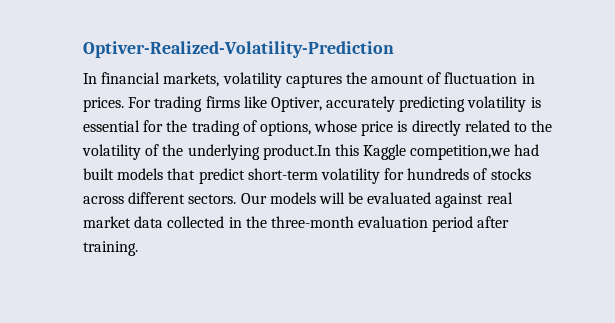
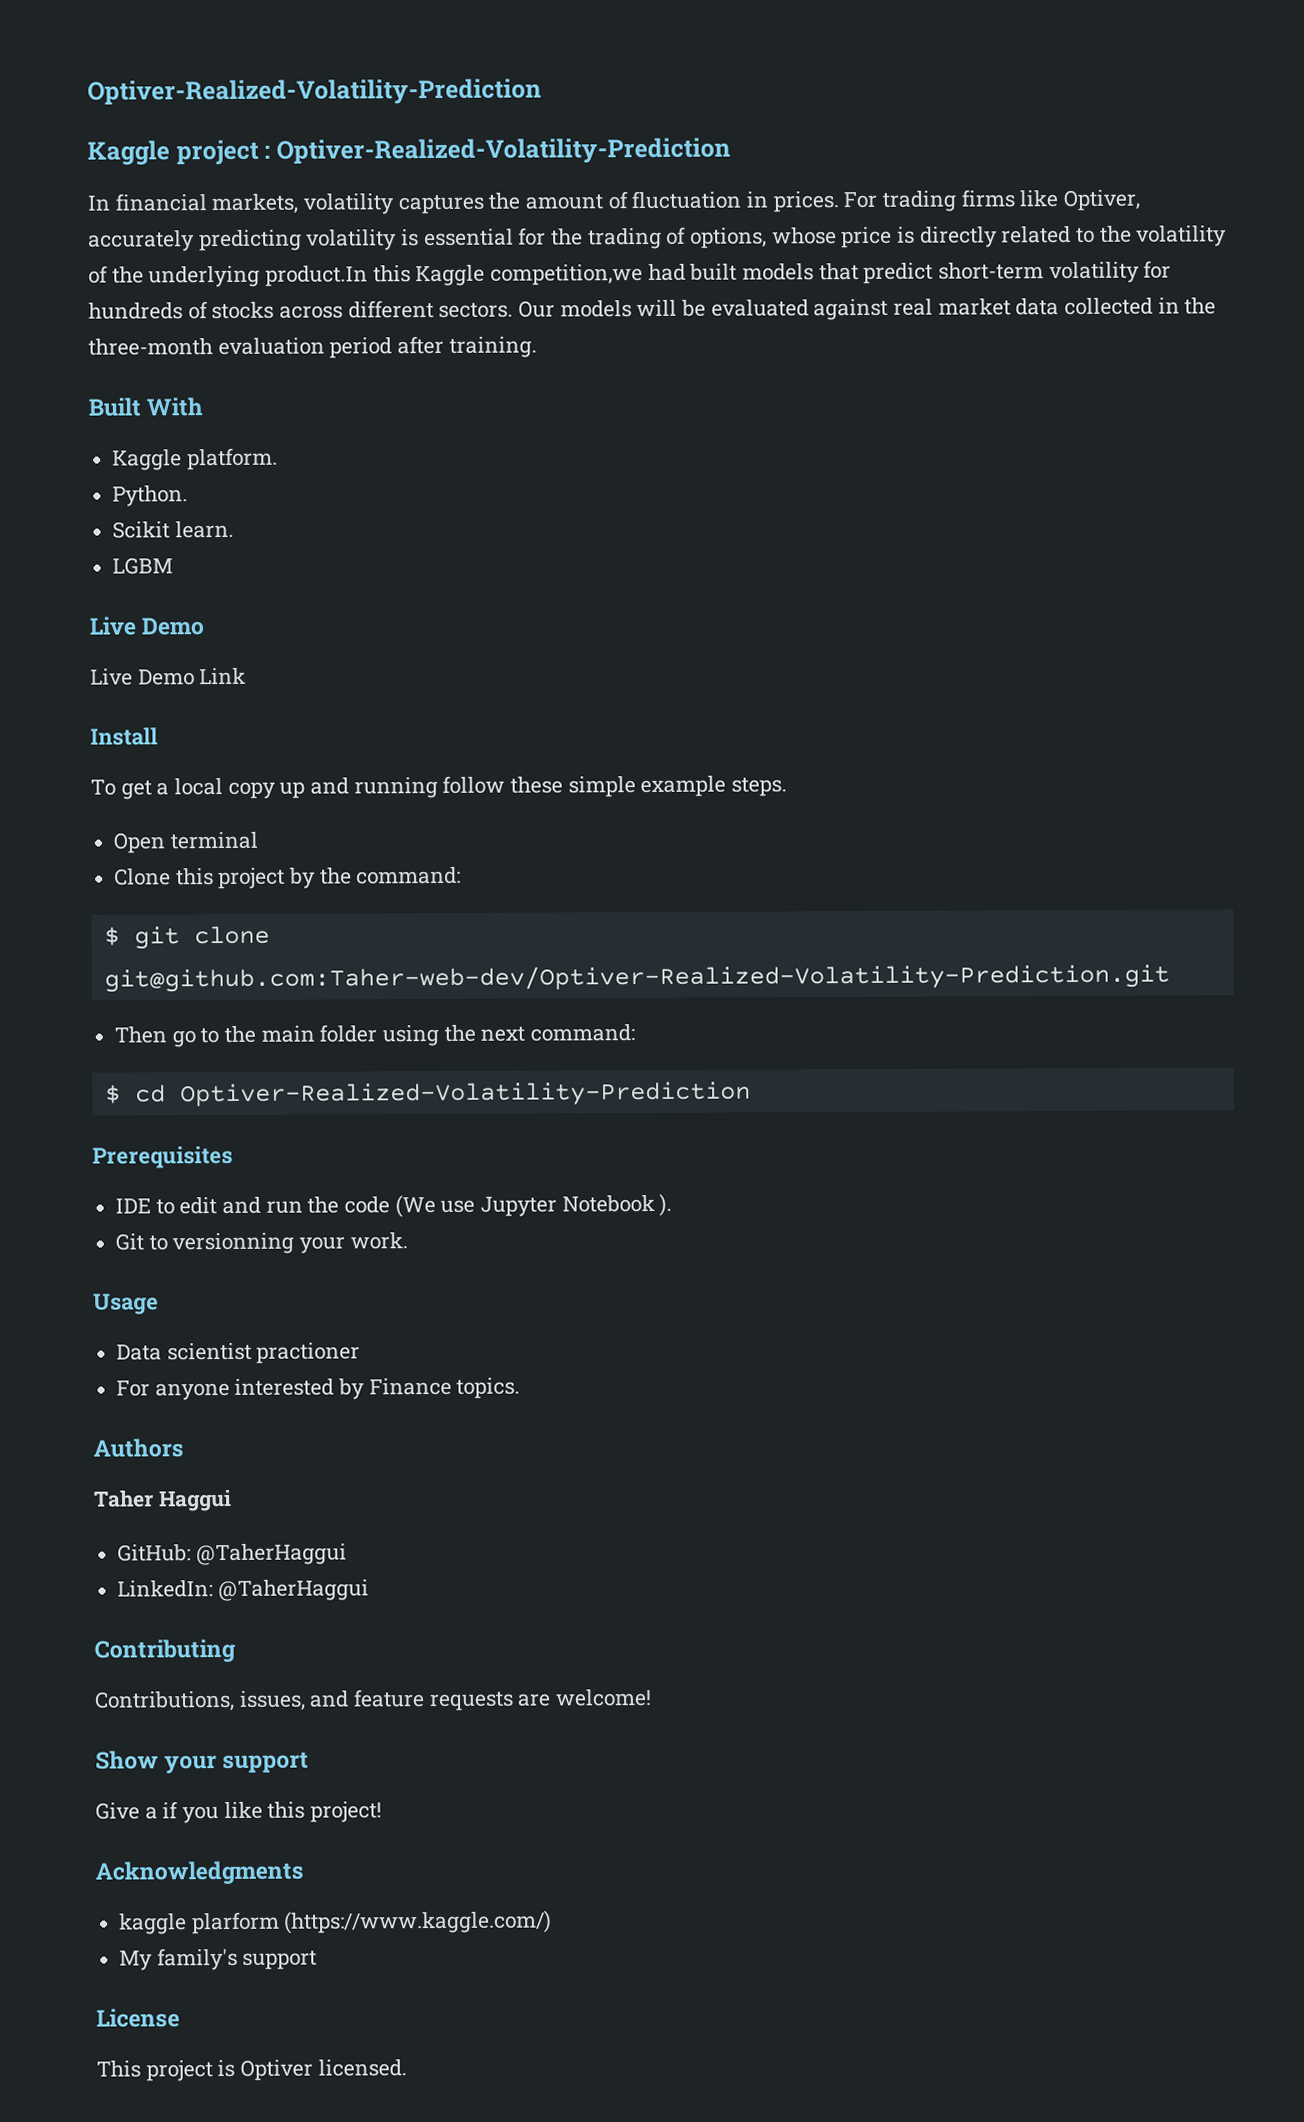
[83,41,394,58] Optiver-Realized-Volatility-Prediction -> [87,78,542,106] [87,137,731,166] Optiver-Realized-Volatility-Prediction // Kaggle project : Optiver-Realized-Volatility-Prediction
(138, 248) none -> [88,397,204,417] [112,447,278,471] [112,485,189,507] [112,520,234,539] [112,557,174,575] [89,616,205,636] [90,667,247,686] [90,727,158,746] [90,775,788,800] [113,831,258,854] [114,866,462,890] [103,925,270,950] [103,963,1170,993] [114,1024,636,1048] [104,1081,751,1108] [92,1145,233,1169] [115,1193,673,1218] [115,1232,408,1255] [93,1293,159,1315] [116,1342,361,1364] [116,1377,521,1401] [93,1438,184,1458] [94,1489,232,1512] [117,1543,347,1566] [117,1579,369,1602] [94,1638,236,1663] [94,1689,653,1712] [95,1750,310,1774] [95,1801,383,1824] [95,1860,304,1885] [119,1910,553,1935] [119,1947,318,1971] [96,2008,180,2028] [96,2059,407,2082] // Built With // Kaggle platform. // Python. // Scikit learn. // LGBM // Live Demo // Live Demo Link // Install // To get a local copy up and running follow these simple example steps. // Open terminal // Clone this project by the command: // $ git clone git@github.com:Taher-web-dev/Optiver-Realized-Volatility-Prediction.git // Then go to the main folder using the next command: // $ cd Optiver-Realized-Volatility-Prediction // Prerequisites // IDE to edit and run the code (We use Jupyter Notebook ). // Git to versionning your work. // Usage // Data scientist practioner // For anyone interested by Finance topics. // Authors // Taher Haggui // GitHub: @TaherHaggui // LinkedIn: @TaherHaggui // Contributing // Contributions, issues, and feature requests are welcome! // Show your support // Give a if you like this project! // Acknowledgments // kaggle plarform (https://www.kaggle.com/) // My family's support // License // This project is Optiver licensed.

